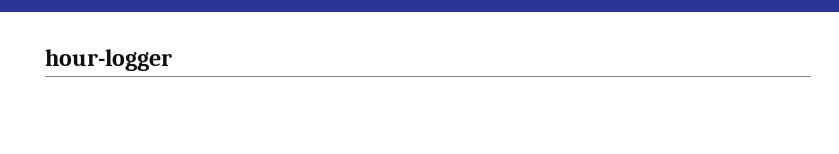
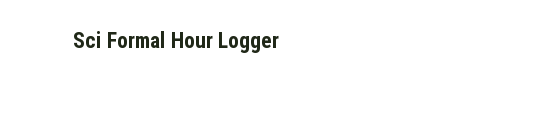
[45,49,172,71] hour-logger -> [73,31,280,53] Sci Formal Hour Logger

